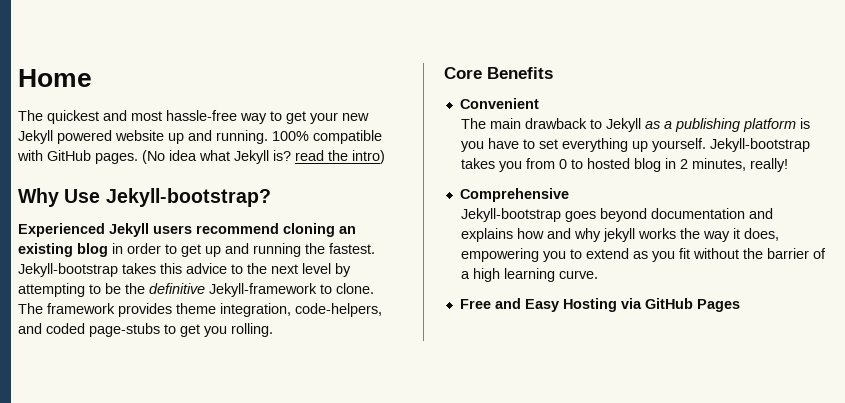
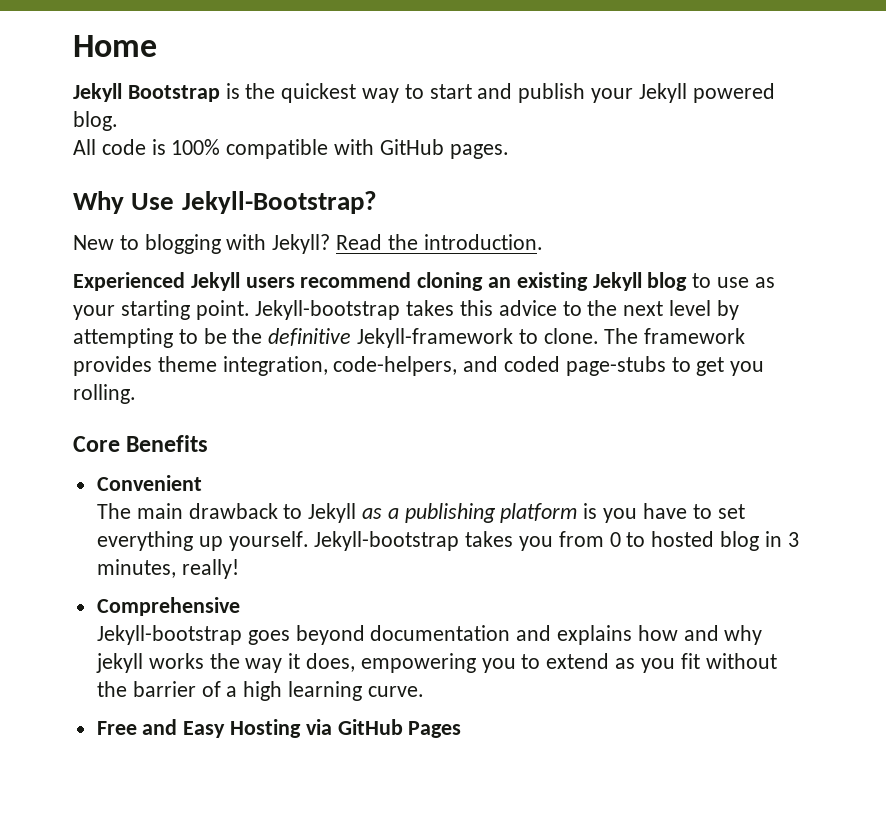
[18,110,369,124] [18,130,268,144] The quickest and most hassle-free way to get your new Jekyll powered website up and running. -> [73,83,775,103] [73,111,118,131] [73,139,166,155] Jekyll Bootstrap is the quickest way to start and publish your Jekyll powered blog. // All code is
[142,150,385,164] [18,188,271,207] (No idea what Jekyll is? read the intro) // Why Use Jekyll-bootstrap? -> [73,191,377,214] [73,234,543,254] // Why Use Jekyll-Bootstrap? // New to blogging with Jekyll? Read the introduction.
[77,243,375,257] blog in order to get up and running the fastest. -> [592,272,775,291] [73,300,250,320] Jekyll blog to use as your starting point.
[679,159,688,169] 2 -> [787,532,799,547] 3

